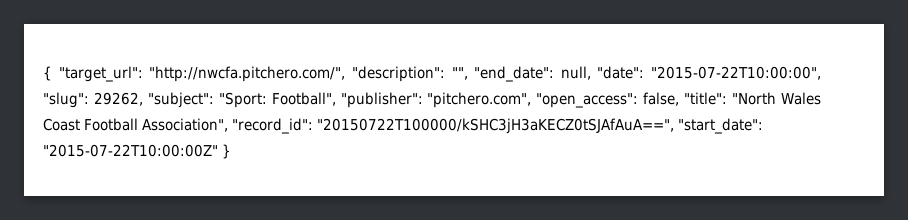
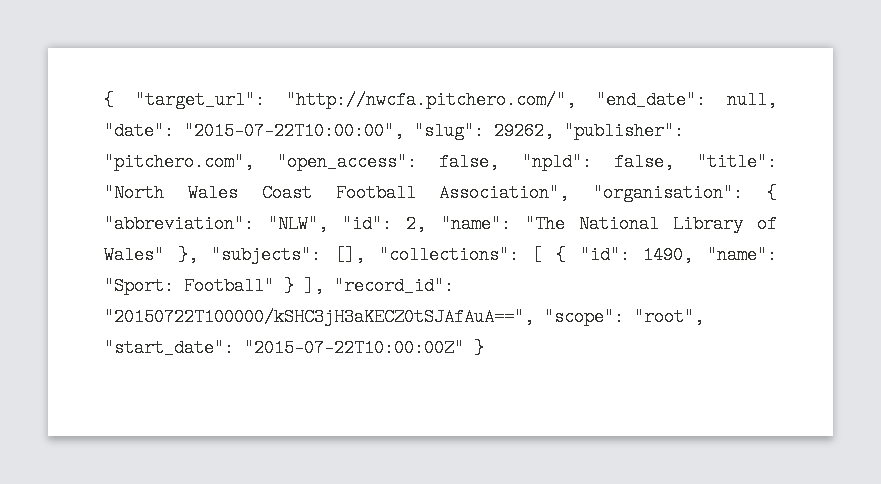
[351,66,468,82] "description": "", -> (576, 100) none
[147,92,336,108] "subject": "Sport: Football", -> (554, 131) none
(680, 99) none -> [521,153,675,171] "npld": false,
[232,118,675,134] "record_id": "20150722T100000/kSHC3jH3aKECZ0tSJAfAuA==", -> [593,184,777,202] [104,215,777,233] [104,246,777,264] [104,277,454,295] [104,308,704,326] "organisation": { "abbreviation": "NLW", "id": 2, "name": "The National Library of Wales" }, "subjects": [], "collections": [ { "id": 1490, "name": "Sport: Football" } ], "record_id": "20150722T100000/kSHC3jH3aKECZ0tSJAfAuA==", "scope": "root",

